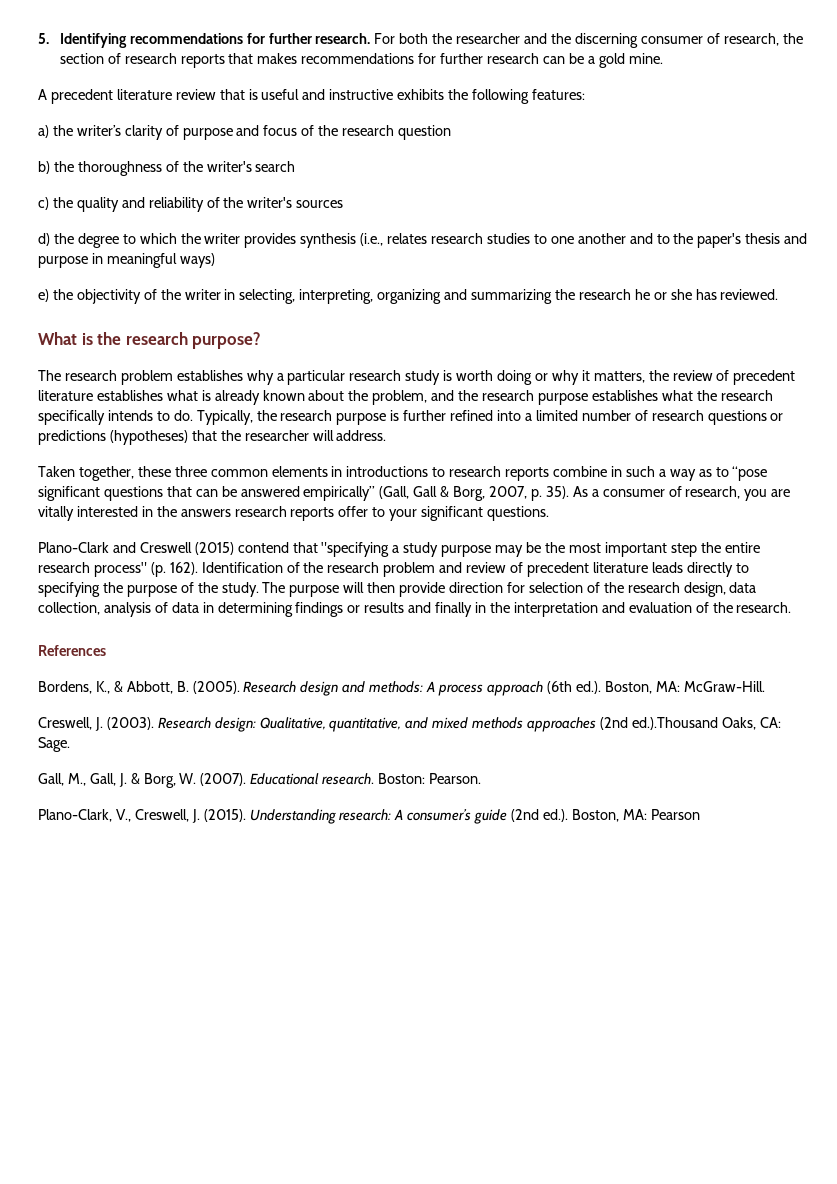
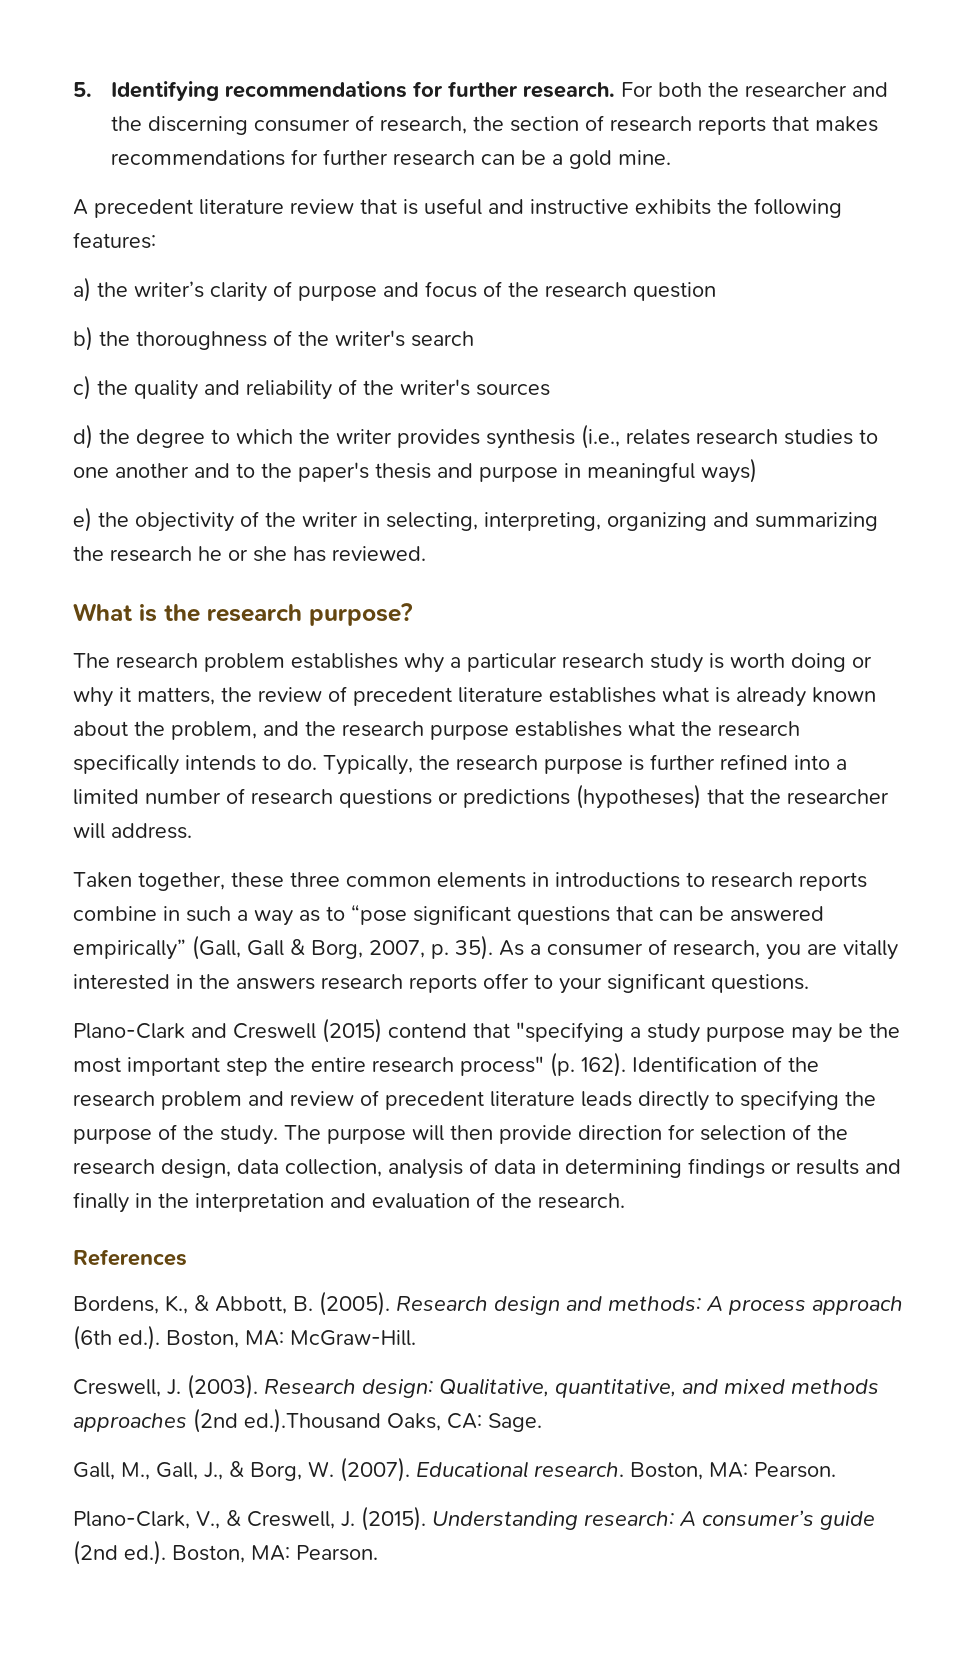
[118,773,127,787] J. -> [204,1462,223,1480] J.,
[378,773,426,784] Boston: -> [630,1462,748,1480] Boston, MA:
(131, 815) none -> [226,1510,241,1526] &
[650,809,700,820] Pearson -> [296,1545,378,1561] Pearson.

